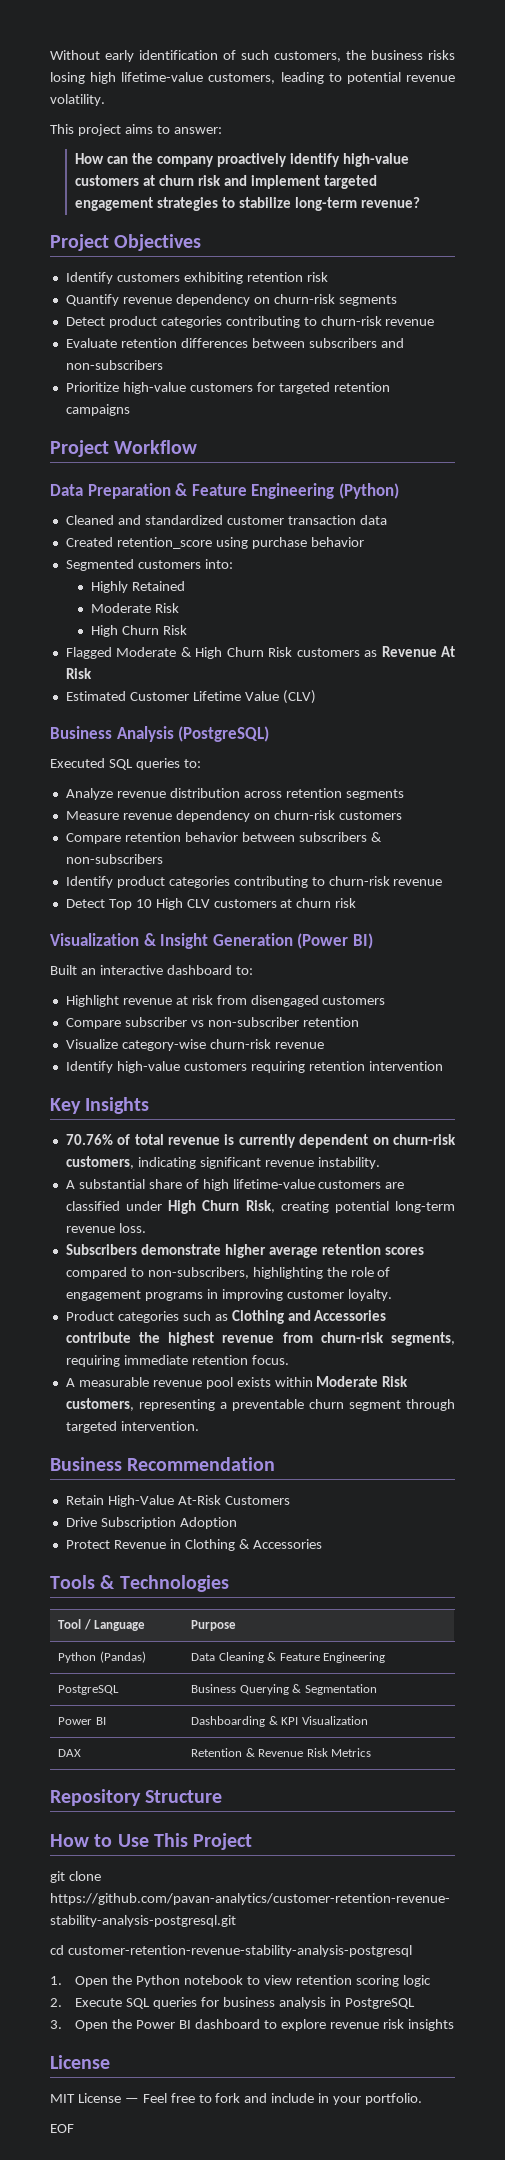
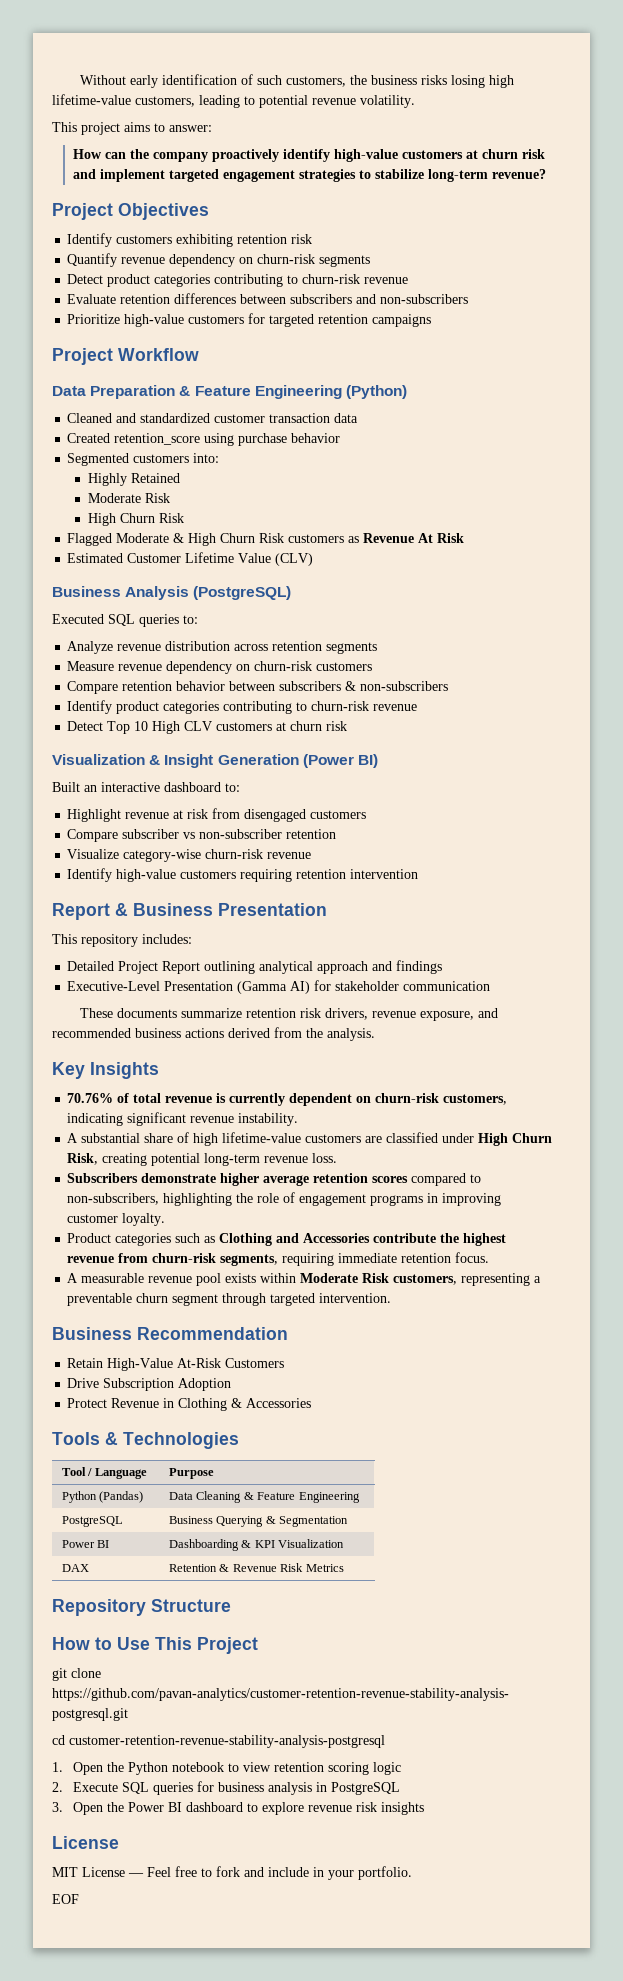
(443, 1066) none -> [52,903,327,920] [52,934,192,947] [67,960,443,974] [67,980,491,994] [80,1008,499,1021] [52,1027,375,1041] // Report & Business Presentation // This repository includes: // Detailed Project Report outlining analytical approach and findings // Executive-Level Presentation (Gamma AI) for stakeholder communication // These documents summarize retention risk drivers, revenue exposure, and recommended business actions derived from the analysis.

